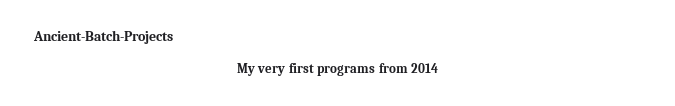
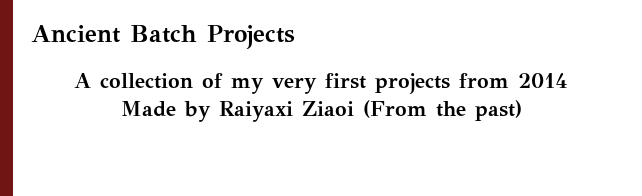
[33,30,173,44] [236,63,255,76] Ancient-Batch-Projects // My -> [31,25,295,49] [74,73,264,94] Ancient Batch Projects // A collection of my
[317,65,376,76] programs -> [375,73,450,94] projects
(439, 68) none -> [120,100,522,122] // Made by Raiyaxi Ziaoi (From the past)

